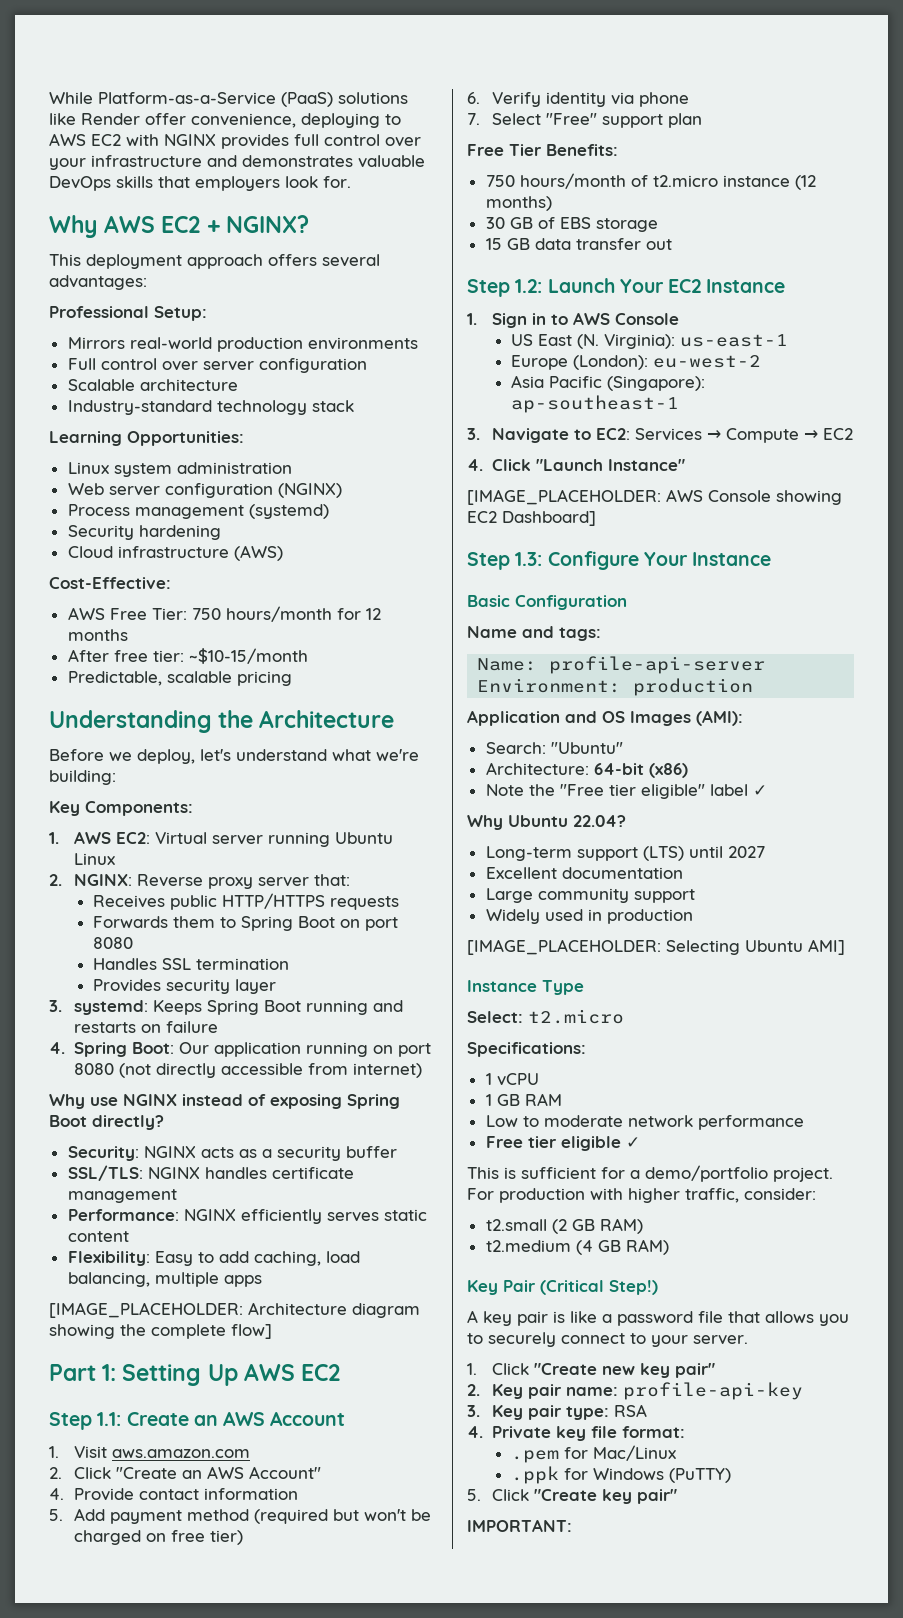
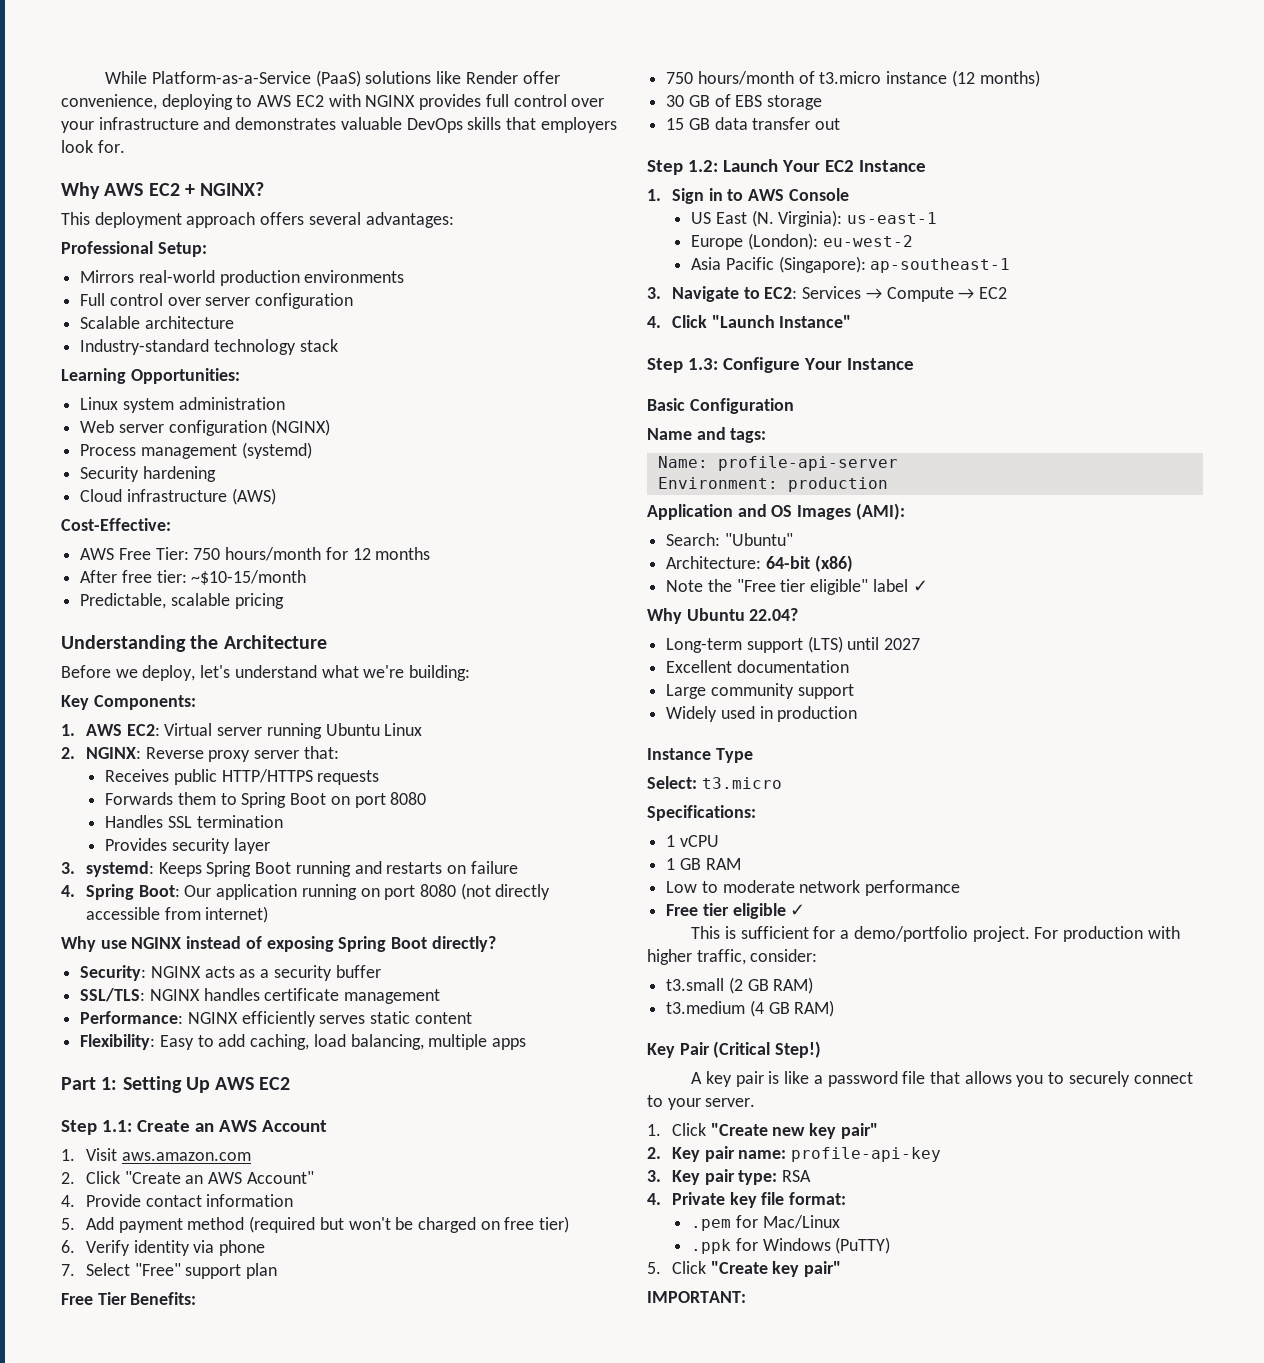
[49,1302,420,1318] [49,1324,272,1339] // [IMAGE_PLACEHOLDER: Architecture diagram showing the complete flow] -> (527, 1044) none
[652,175,718,187] t2.micro -> [819,71,882,84] t3.micro
[467,489,842,505] [467,511,596,526] // [IMAGE_PLACEHOLDER: AWS Console showing EC2 Dashboard] -> (852, 321) none
[467,939,845,955] // [IMAGE_PLACEHOLDER: Selecting Ubuntu AMI] -> (858, 714) none
[528,1009,624,1024] t2.micro -> [701,777,782,789] t3.micro
[485,1219,547,1231] t2.small -> [666,978,725,991] t3.small
[485,1240,571,1252] t2.medium -> [666,1001,746,1014] t3.medium

